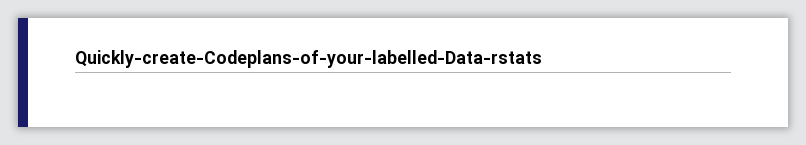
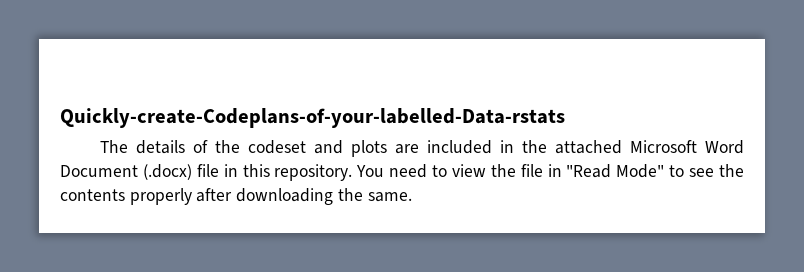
(542, 59) none -> [99,140,744,157] [60,164,744,181] [60,188,412,205] // The details of the codeset and plots are included in the attached Microsoft Word Document (.docx) file in this repository. You need to view the file in "Read Mode" to see the contents properly after downloading the same.

